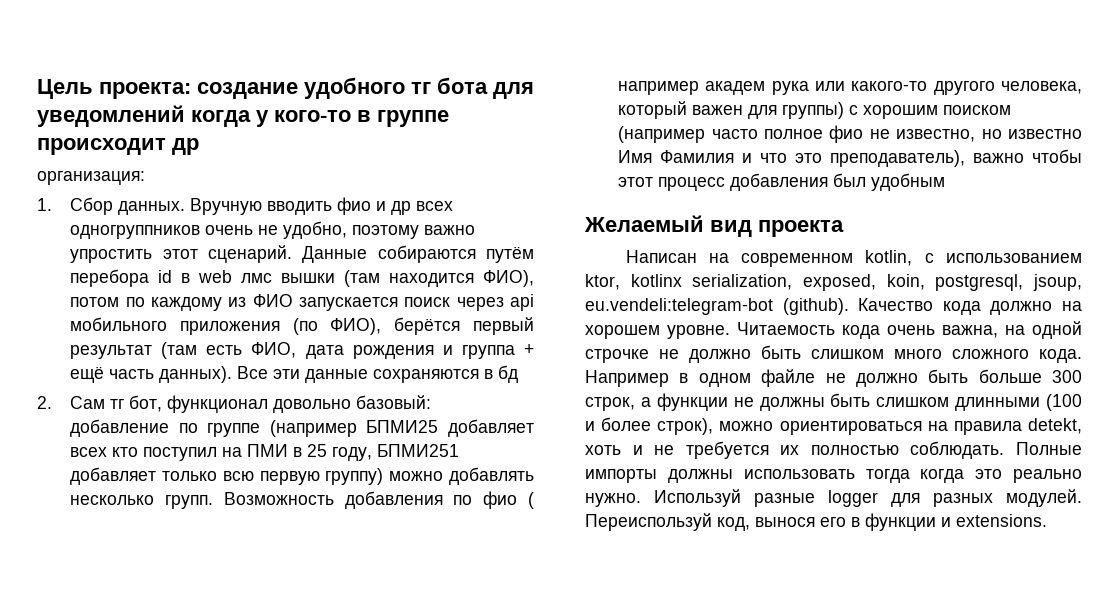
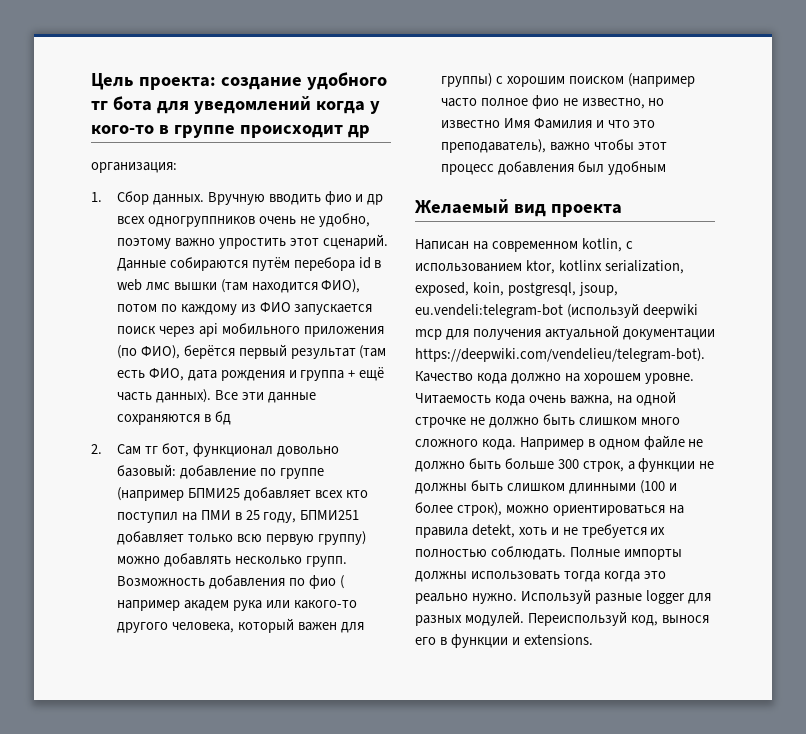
[782,298,849,315] (github). -> [566,303,698,318] [415,325,715,340] [415,348,705,362] (используй deepwiki mcp для получения актуальной документации https://deepwiki.com/vendelieu/telegram-bot).

